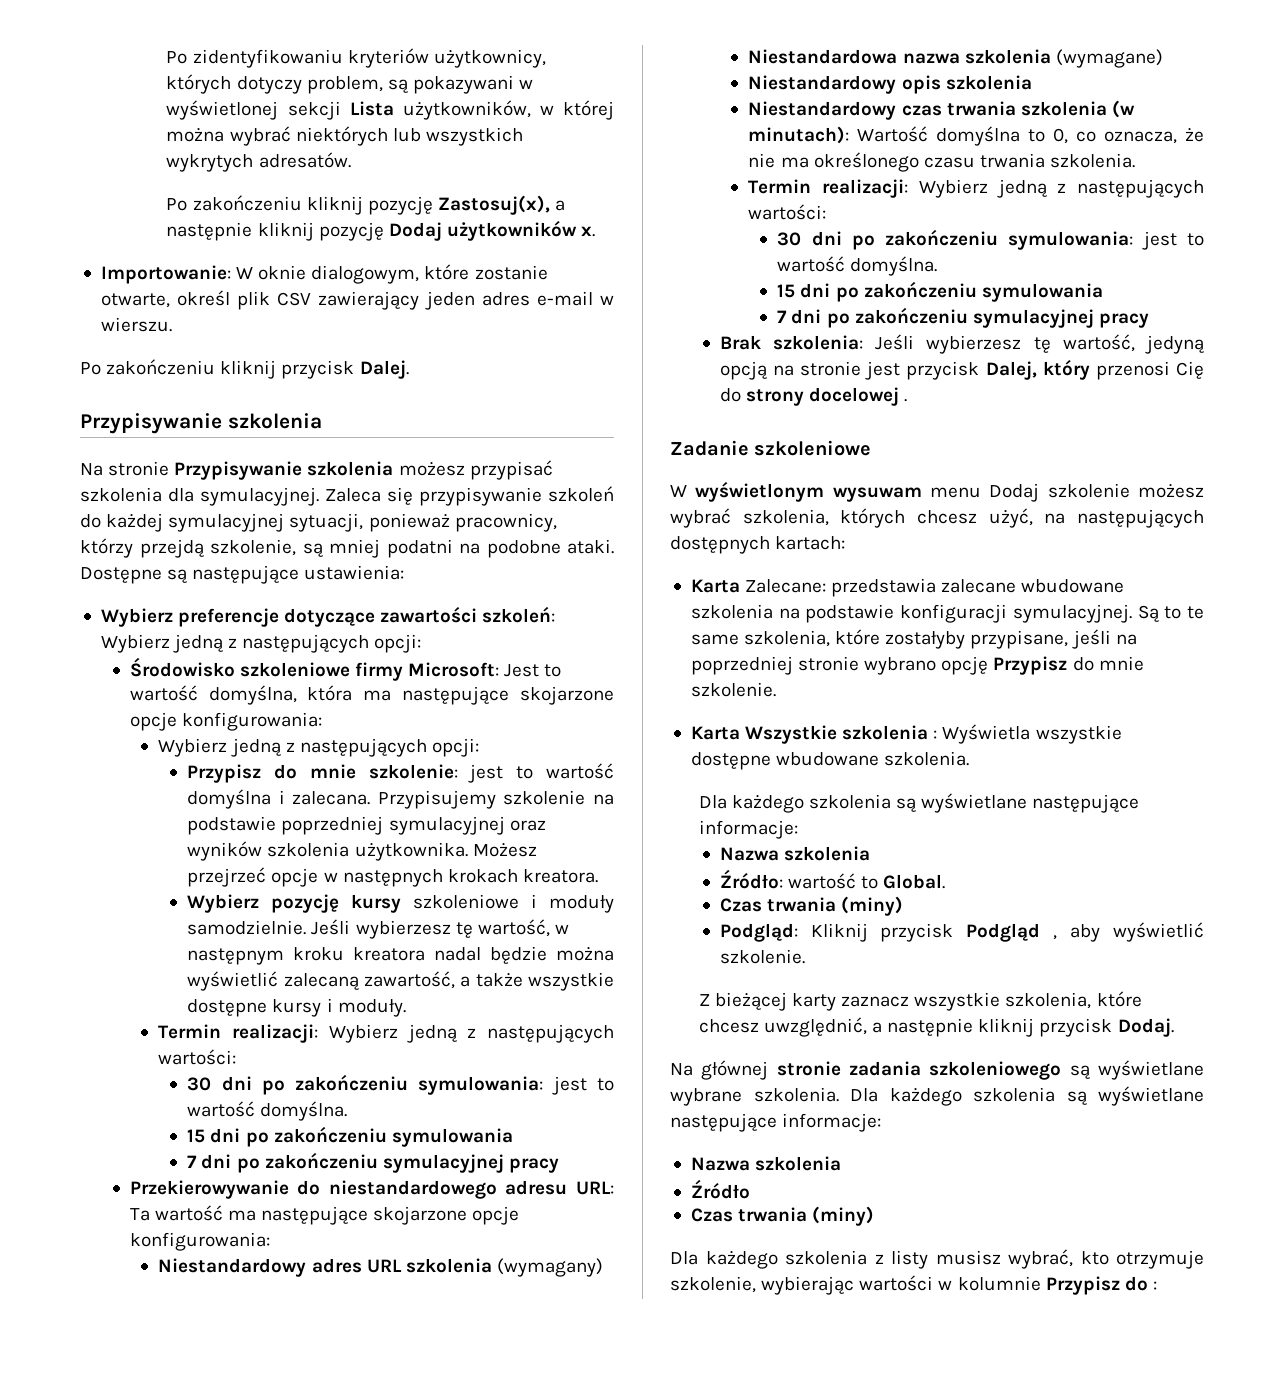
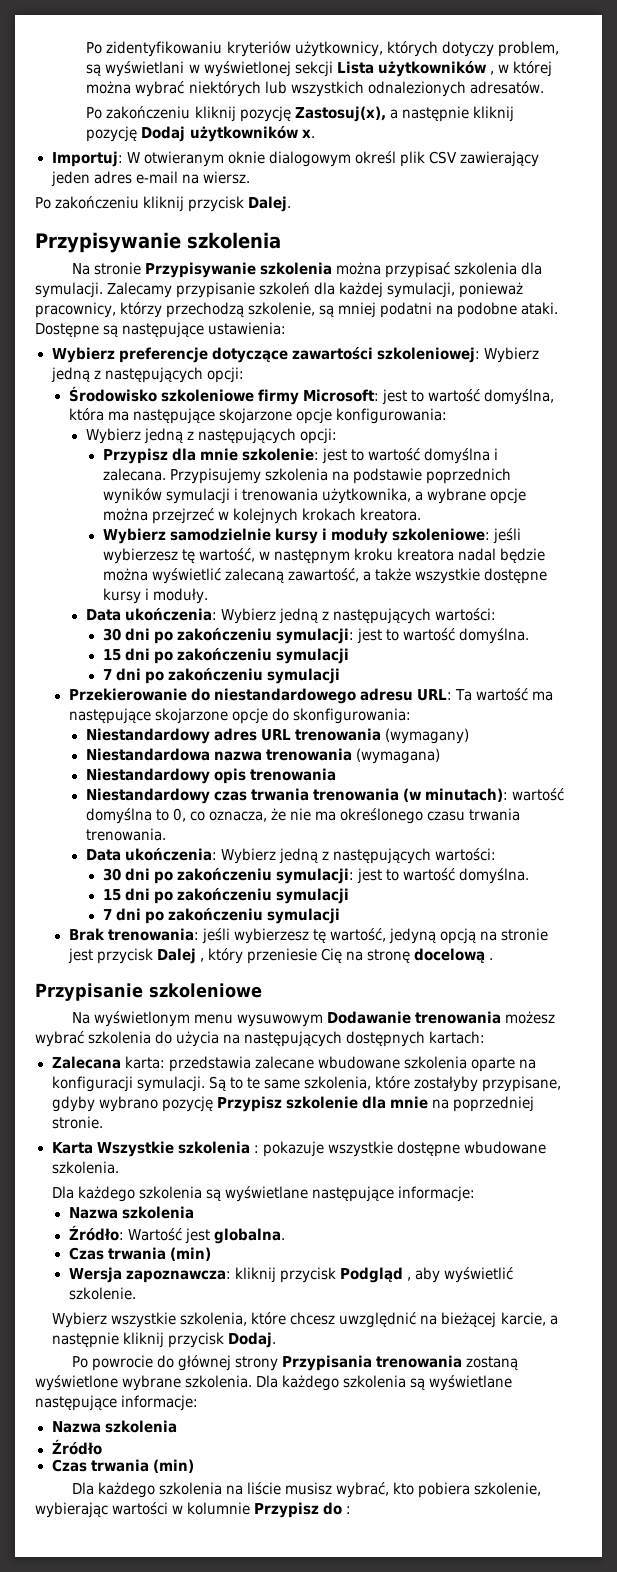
[412,75,514,94] pokazywani -> [105,61,185,77] wyświetlani
[402,100,531,120] użytkowników, -> [377,61,494,77] użytkowników ,
[166,154,254,172] wykrytych -> [367,81,466,97] odnalezionych
[100,264,548,284] [100,293,170,308] Importowanie: W oknie dialogowym, które zostanie otwarte, -> [51,151,351,167] Importuj: W otwieranym oknie dialogowym
[600,295,614,305] [100,317,172,332] w wierszu. -> [181,171,250,184] na wiersz.
[398,462,465,476] możesz -> [335,262,381,275] można
[200,486,614,506] [80,513,364,532] symulacyjnej. Zaleca się przypisywanie szkoleń do każdej symulacyjnej sytuacji, -> [35,282,456,298] symulacji. Zalecamy przypisanie szkoleń dla każdej symulacji,
[139,539,205,558] przejdą -> [166,302,245,318] przechodzą
[482,606,556,623] szkoleń: -> [376,347,480,363] szkoleniowej:
[504,664,540,677] Jest -> [381,389,407,405] jest
[274,764,298,779] do -> [171,448,196,461] dla
[503,790,614,805] [187,816,546,835] [187,841,537,861] [187,867,598,887] [187,894,614,913] [187,919,351,935] szkolenie na podstawie poprzedniej symulacyjnej oraz wyników szkolenia użytkownika. Możesz przejrzeć opcje w następnych krokach kreatora. // Wybierz pozycję kursy szkoleniowe i moduły samodzielnie. Jeśli -> [264,468,512,484] [102,488,527,504] [102,508,422,524] [102,528,522,544] szkolenia na podstawie poprzednich wyników symulacji i trenowania użytkownika, a wybrane opcje można przejrzeć w kolejnych krokach kreatora. // Wybierz samodzielnie kursy i moduły szkoleniowe: jeśli
[158,1024,614,1043] [158,1049,237,1065] [187,1074,614,1095] [187,1101,348,1121] [187,1126,513,1147] [187,1152,559,1173] [129,1180,289,1199] Termin realizacji: Wybierz jedną z następujących wartości: // 30 dni po zakończeniu symulowania: jest to wartość domyślna. // 15 dni po zakończeniu symulowania // 7 dni po zakończeniu symulacyjnej pracy // Przekierowywanie -> [85,608,497,624] [102,628,530,644] [102,648,350,664] [102,668,341,684] [68,688,187,701] Data ukończenia: Wybierz jedną z następujących wartości: // 30 dni po zakończeniu symulacji: jest to wartość domyślna. // 15 dni po zakończeniu symulacji // 7 dni po zakończeniu symulacji // Przekierowanie
[129,1232,270,1251] konfigurowania: -> [271,708,411,724] do skonfigurowania:
[405,1258,492,1273] szkolenia -> [294,728,381,741] trenowania
[964,49,1163,68] szkolenia (wymagane) -> [265,748,440,764] trenowania (wymagana)
[945,75,1032,90] szkolenia -> [249,768,336,781] trenowania
[1020,101,1107,116] szkolenia -> [312,788,399,801] trenowania
[857,126,929,142] Wartość -> [512,788,565,801] wartość
[1050,153,1136,168] [748,179,1204,198] [748,204,827,220] [777,229,1204,250] [777,256,938,276] [777,281,1103,302] [777,307,1149,328] szkolenia. // Termin realizacji: Wybierz jedną z następujących wartości: // 30 dni po zakończeniu symulowania: jest to wartość domyślna. // 15 dni po zakończeniu symulowania // 7 dni po zakończeniu symulacyjnej pracy -> [85,828,166,841] [85,848,497,864] [102,868,530,884] [102,888,350,904] [102,908,341,924] trenowania. // Data ukończenia: Wybierz jedną z następujących wartości: // 30 dni po zakończeniu symulacji: jest to wartość domyślna. // 15 dni po zakończeniu symulacji // 7 dni po zakończeniu symulacji
[772,334,915,350] szkolenia: Jeśli -> [107,928,230,944] trenowania: jeśli
[985,360,1204,380] [719,387,899,406] Dalej, który przenosi Cię do strony docelowej -> [156,948,486,964] Dalej , który przeniesie Cię na stronę docelową
[670,440,749,456] Zadanie -> [35,983,143,1001] Przypisanie
[670,482,1204,502] [670,508,1033,528] W wyświetlonym wysuwam menu Dodaj szkolenie możesz wybrać szkolenia, których chcesz użyć, -> [71,1011,555,1027] [35,1031,220,1047] Na wyświetlonym menu wysuwowym Dodawanie trenowania możesz wybrać szkolenia do użycia
[690,579,827,593] Karta Zalecane: -> [51,1056,165,1069] Zalecana karta:
[778,604,1132,623] na podstawie konfiguracji symulacyjnej. -> [470,1057,536,1072] [51,1076,205,1092] oparte na konfiguracji symulacji.
[1071,629,1137,649] [690,656,1144,675] [690,682,776,697] jeśli na poprzedniej stronie wybrano opcję Przypisz do mnie szkolenie. -> [51,1096,534,1112] [51,1116,103,1129] gdyby wybrano pozycję Przypisz szkolenie dla mnie na poprzedniej stronie.
[942,724,1031,744] Wyświetla -> [262,1141,324,1157] pokazuje
[787,873,946,889] [719,896,903,916] [719,923,868,942] wartość to Global. // Czas trwania (miny) // Podgląd: Kliknij -> [127,1228,285,1244] [68,1247,211,1261] [68,1267,276,1283] Wartość jest globalna. // Czas trwania (min) // Wersja zapoznawcza: kliknij
[698,991,1142,1011] [698,1017,867,1037] Z bieżącej karty zaznacz wszystkie szkolenia, które chcesz uwzględnić, -> [52,1312,546,1328] Wybierz wszystkie szkolenia, które chcesz uwzględnić na bieżącej karcie,
[670,1060,1204,1080] Na głównej stronie zadania szkoleniowego są wyświetlane -> [71,1355,518,1371] [35,1375,118,1391] Po powrocie do głównej strony Przypisania trenowania zostaną wyświetlone
[812,1206,875,1226] [670,1250,928,1269] (miny) // Dla każdego szkolenia z listy -> [152,1459,194,1473] [71,1482,281,1498] (min) // Dla każdego szkolenia na liście
[1116,1250,1204,1269] otrzymuje -> [417,1482,470,1498] pobiera

